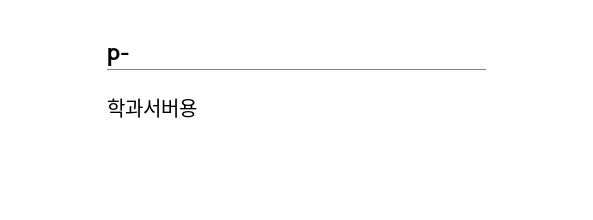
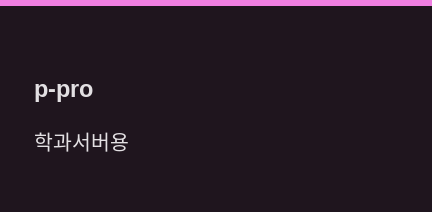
[107,48,130,66] p- -> [34,84,93,102] p-pro

